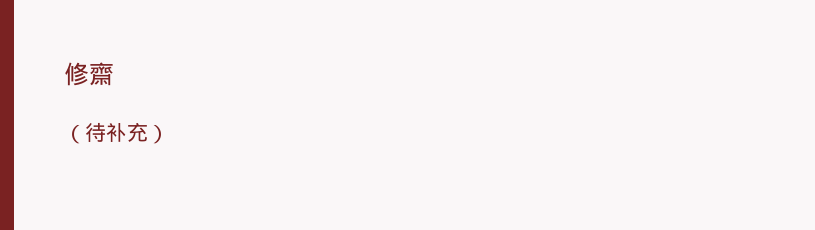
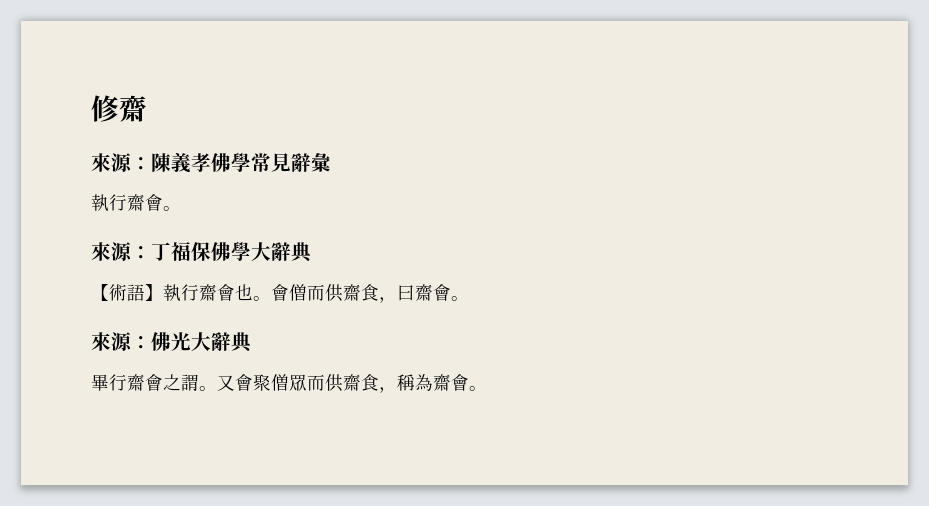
[64,122,169,144] （待补充） -> [91,152,331,173] [91,194,181,211] [91,242,313,263] [91,284,469,303] [91,332,253,353] [91,374,487,393] 來源：陳義孝佛學常見辭彙 // 執行齋會。 // 來源：丁福保佛學大辭典 // 【術語】執行齋會也。會僧而供齋食，曰齋會。 // 來源：佛光大辭典 // 畢行齋會之謂。又會聚僧眾而供齋食，稱為齋會。

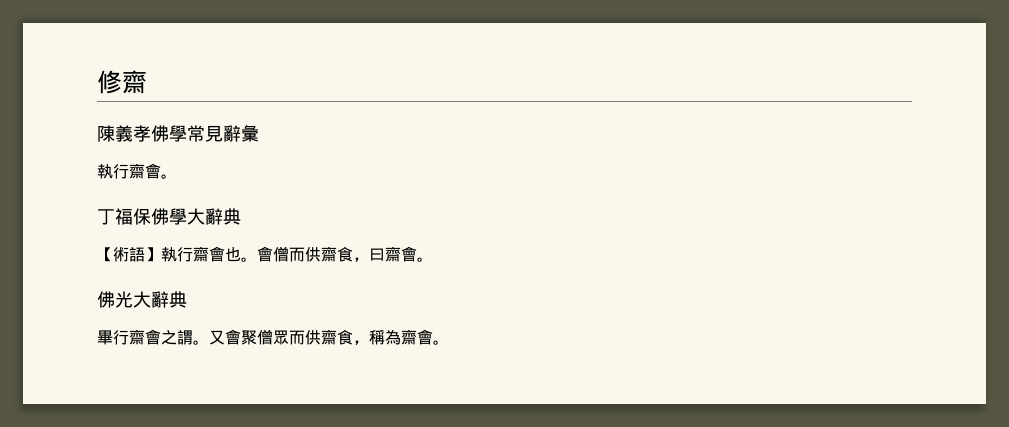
[91,153,151,172] 來源： -> (147, 82) none
[91,242,151,261] 來源： -> (177, 176) none
[91,332,151,351] 來源： -> (433, 259) none

